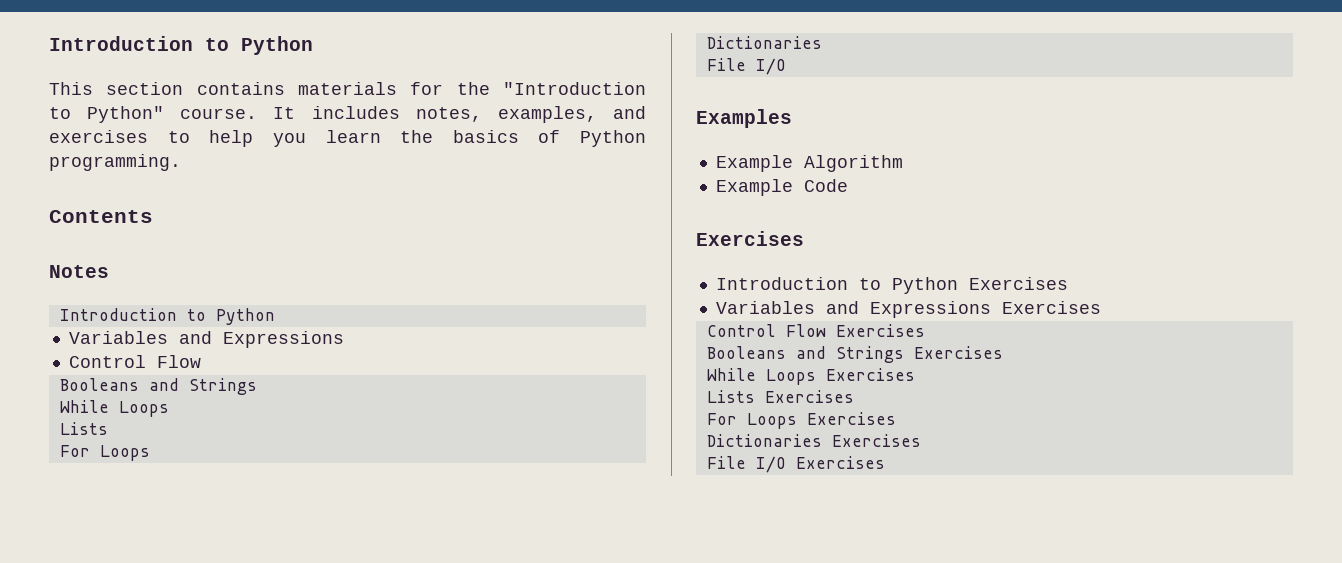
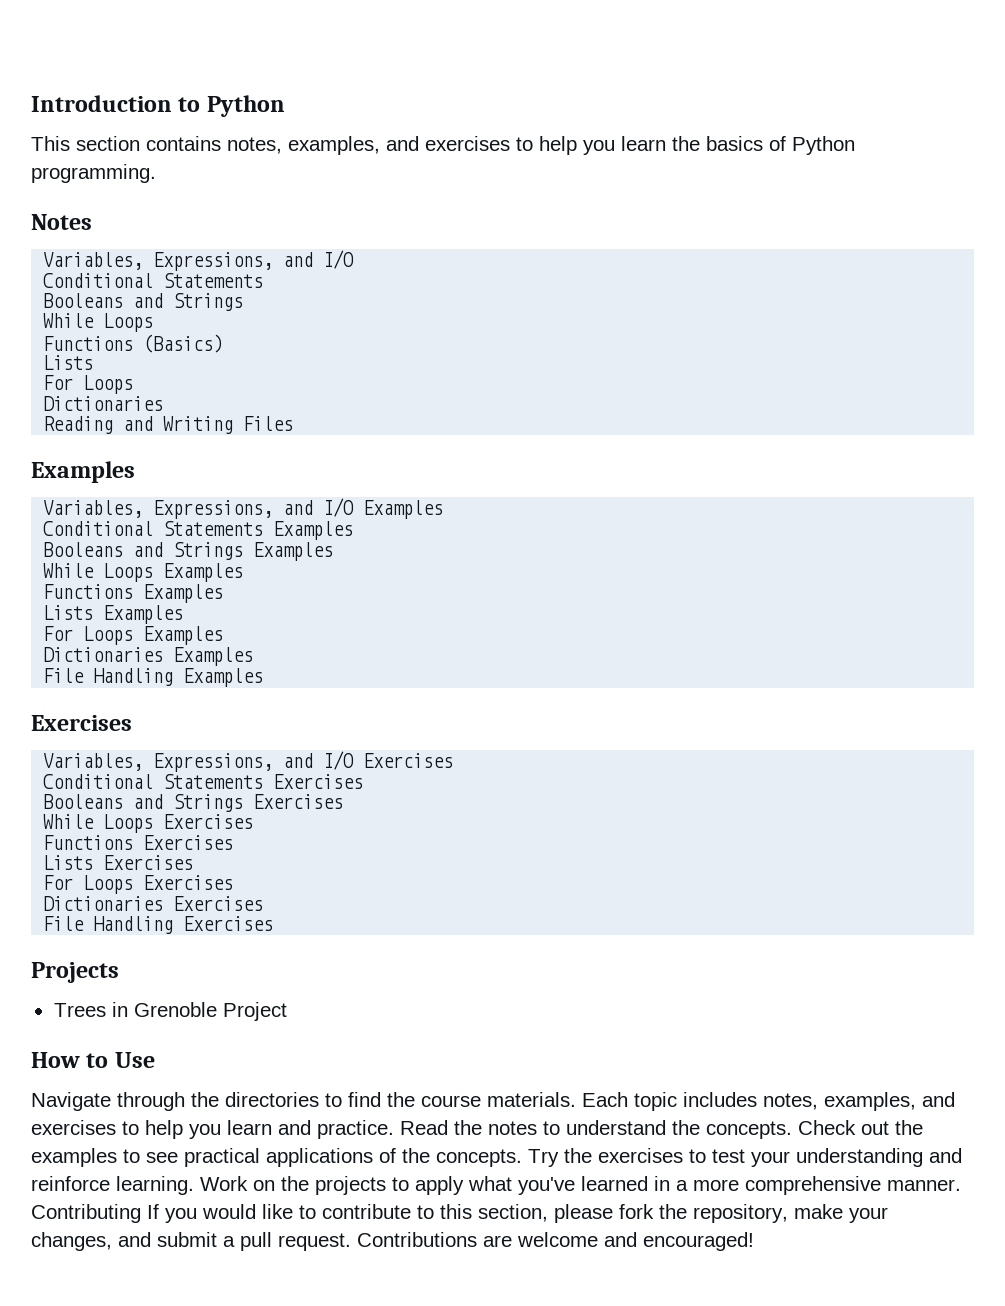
[298,82,646,95] [49,106,400,123] materials for the "Introduction to Python" course. It includes -> (221, 143) none
[49,210,153,223] // Contents -> (156, 173) none
[59,308,275,325] [68,331,344,348] [68,355,201,368] Introduction to Python // Variables and Expressions // Control Flow -> [43,250,355,271] [43,273,264,288] Variables, Expressions, and I/O // Conditional Statements
(169, 409) none -> [43,334,224,353] // Functions (Basics)
[706,58,786,75] [696,109,792,128] [715,155,903,172] [715,179,848,196] [696,231,804,246] [715,277,1068,294] [715,301,1101,318] [706,324,826,337] File I/O // Examples // Example Algorithm // Example Code // Exercises // Introduction to Python Exercises // Variables and Expressions Exercises // Control Flow -> [43,416,294,434] [31,461,135,483] [43,498,444,519] [43,521,354,540] [43,542,334,561] [43,563,244,582] [43,584,224,603] [43,605,184,624] [43,626,224,645] [43,647,254,666] [43,668,264,687] [31,715,132,731] [43,751,454,772] [43,774,264,789] Reading and Writing Files // Examples // Variables, Expressions, and I/O Examples // Conditional Statements Examples // Booleans and Strings Examples // While Loops Examples // Functions Examples // Lists Examples // For Loops Examples // Dictionaries Examples // File Handling Examples // Exercises // Variables, Expressions, and I/O Exercises // Conditional Statements
(915, 374) none -> [43,835,234,850] // Functions Exercises
[755,456,885,473] I/O Exercises -> [93,916,274,934] [31,962,119,983] [53,1002,287,1021] [31,1052,155,1068] [31,1092,955,1111] [31,1120,923,1139] [31,1148,962,1167] [31,1176,961,1195] [31,1204,888,1223] [31,1232,754,1251] Handling Exercises // Projects // Trees in Grenoble Project // How to Use // Navigate through the directories to find the course materials. Each topic includes notes, examples, and exercises to help you learn and practice. Read the notes to understand the concepts. Check out the examples to see practical applications of the concepts. Try the exercises to test your understanding and reinforce learning. Work on the projects to apply what you've learned in a more comprehensive manner. Contributing If you would like to contribute to this section, please fork the repository, make your changes, and submit a pull request. Contributions are welcome and encouraged!

